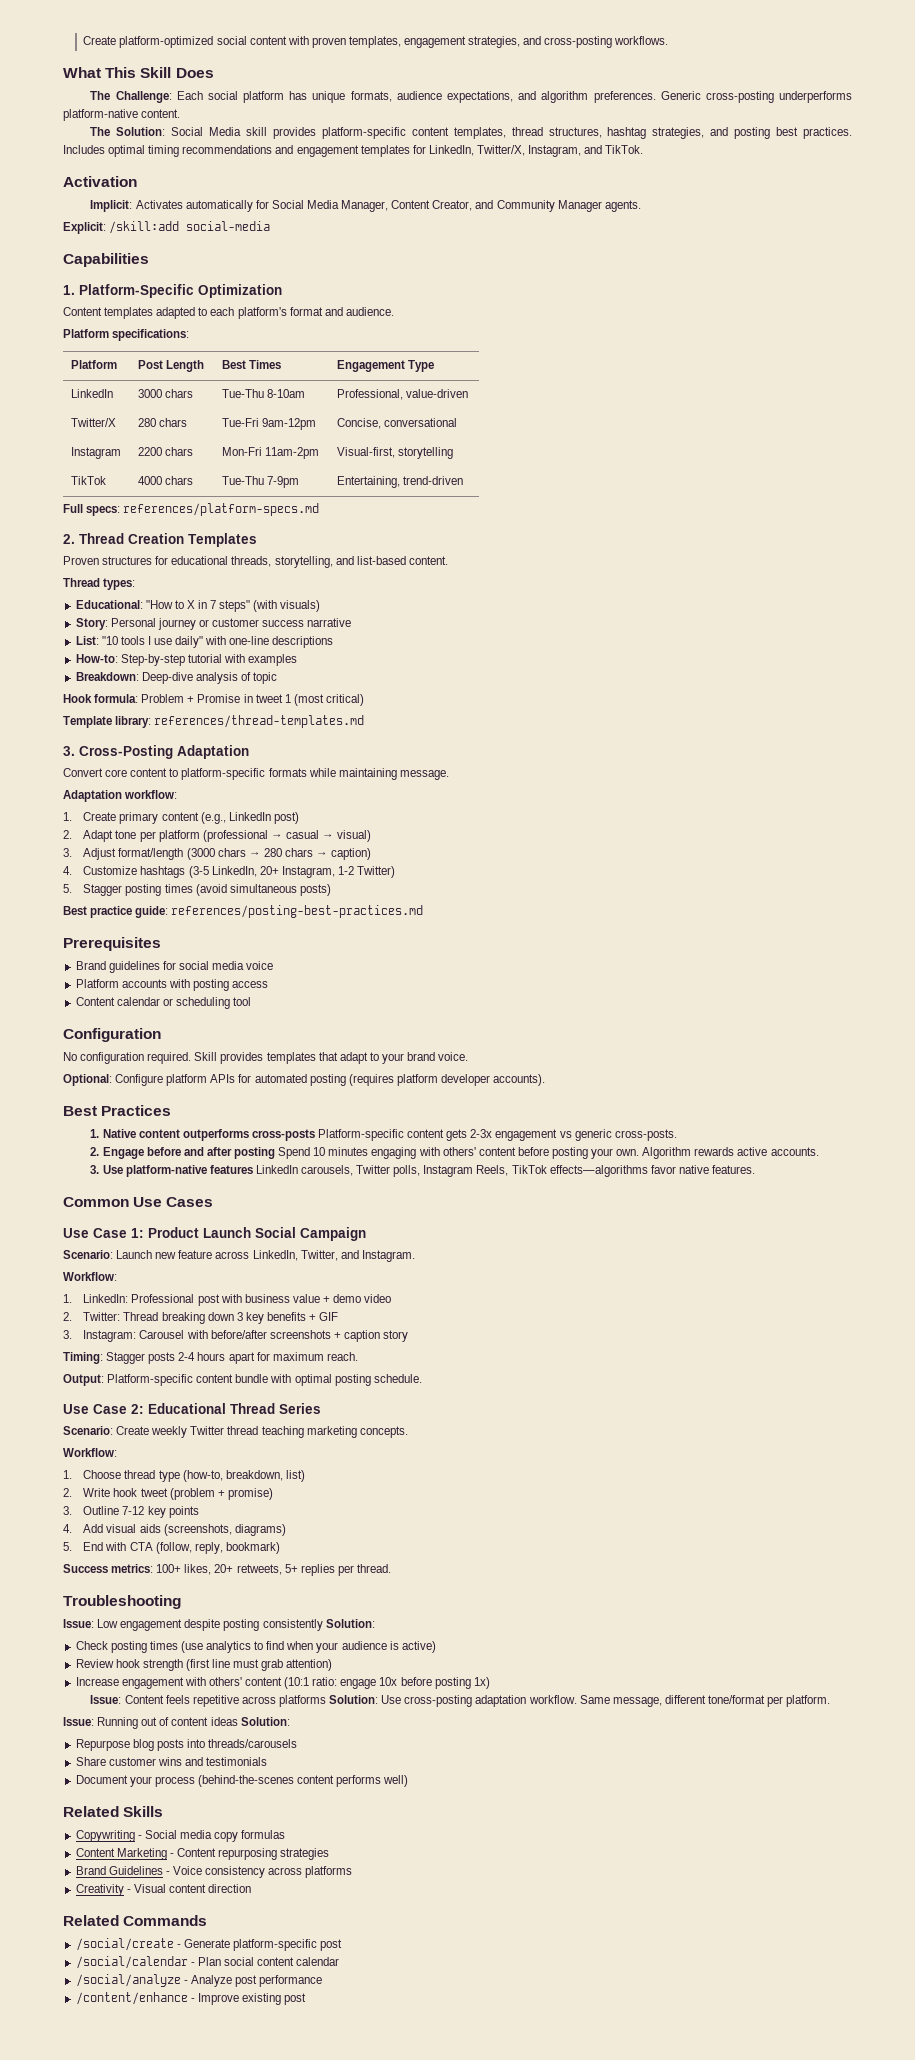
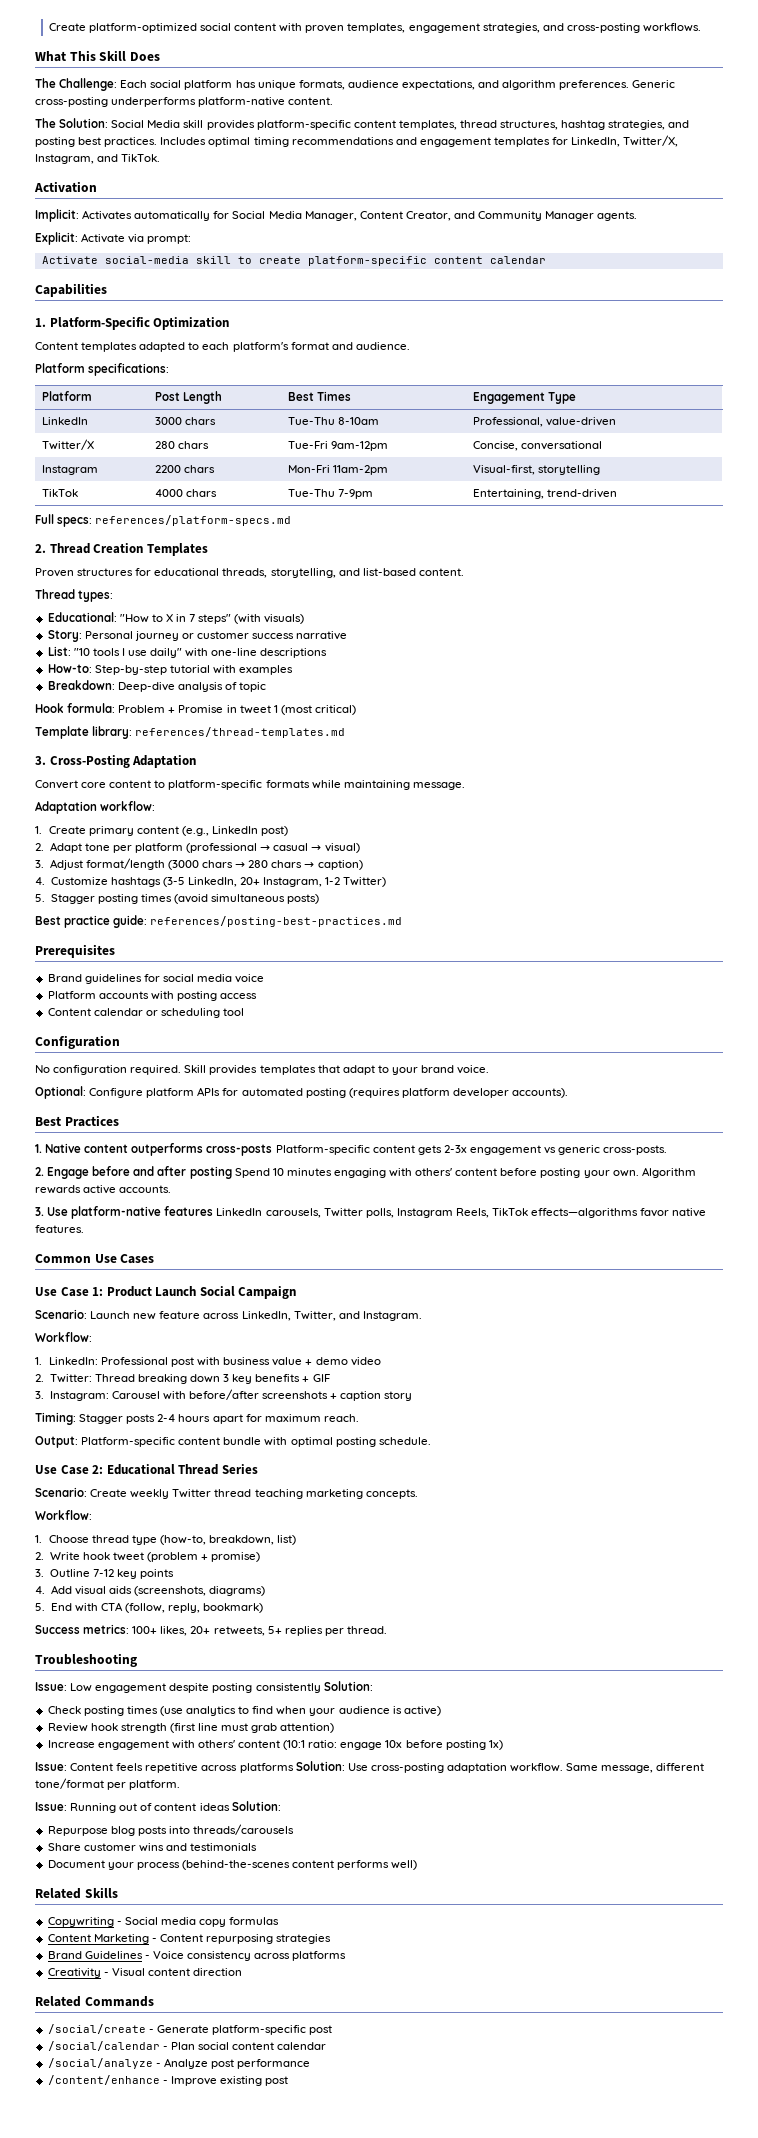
[109,221,271,234] /skill:add social-media -> [81,233,192,244] [41,256,546,266] Activate via prompt: // Activate social-media skill to create platform-specific content calendar

